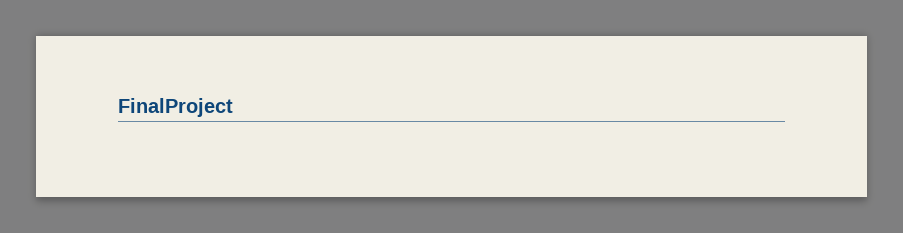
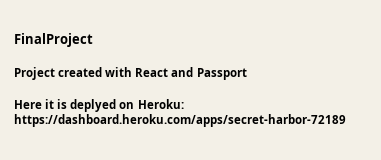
(233, 107) none -> [14,67,247,80] [14,99,184,112] [14,114,346,127] // Project created with React and Passport // Here it is deplyed on Heroku: https://dashboard.heroku.com/apps/secret-harbor-72189

